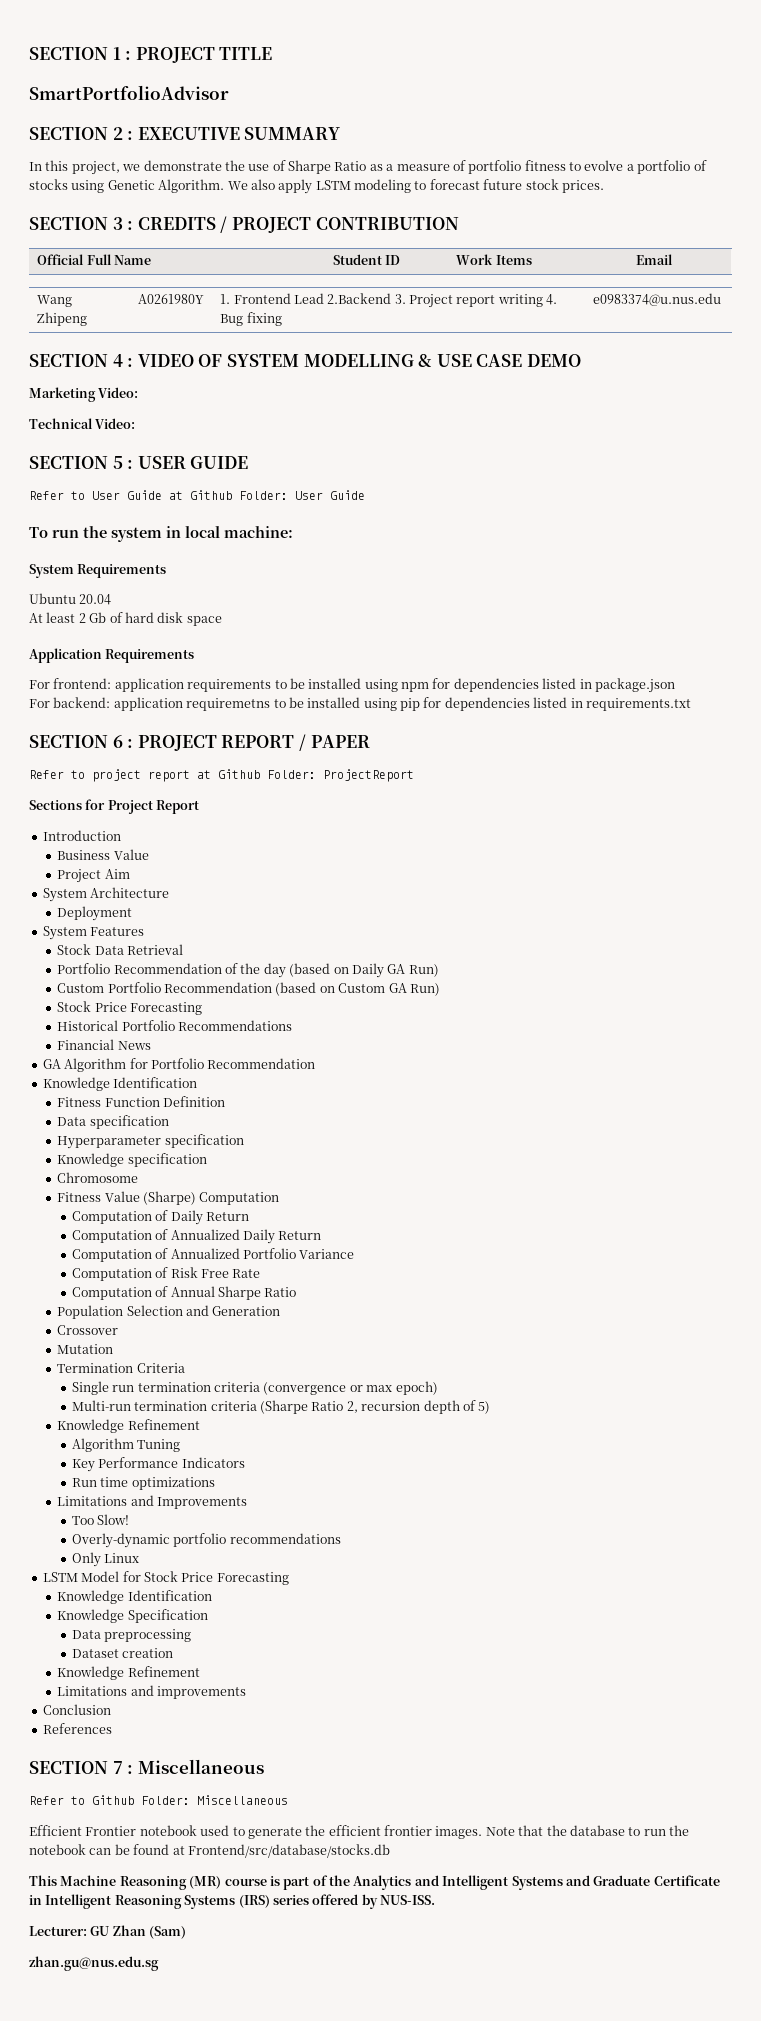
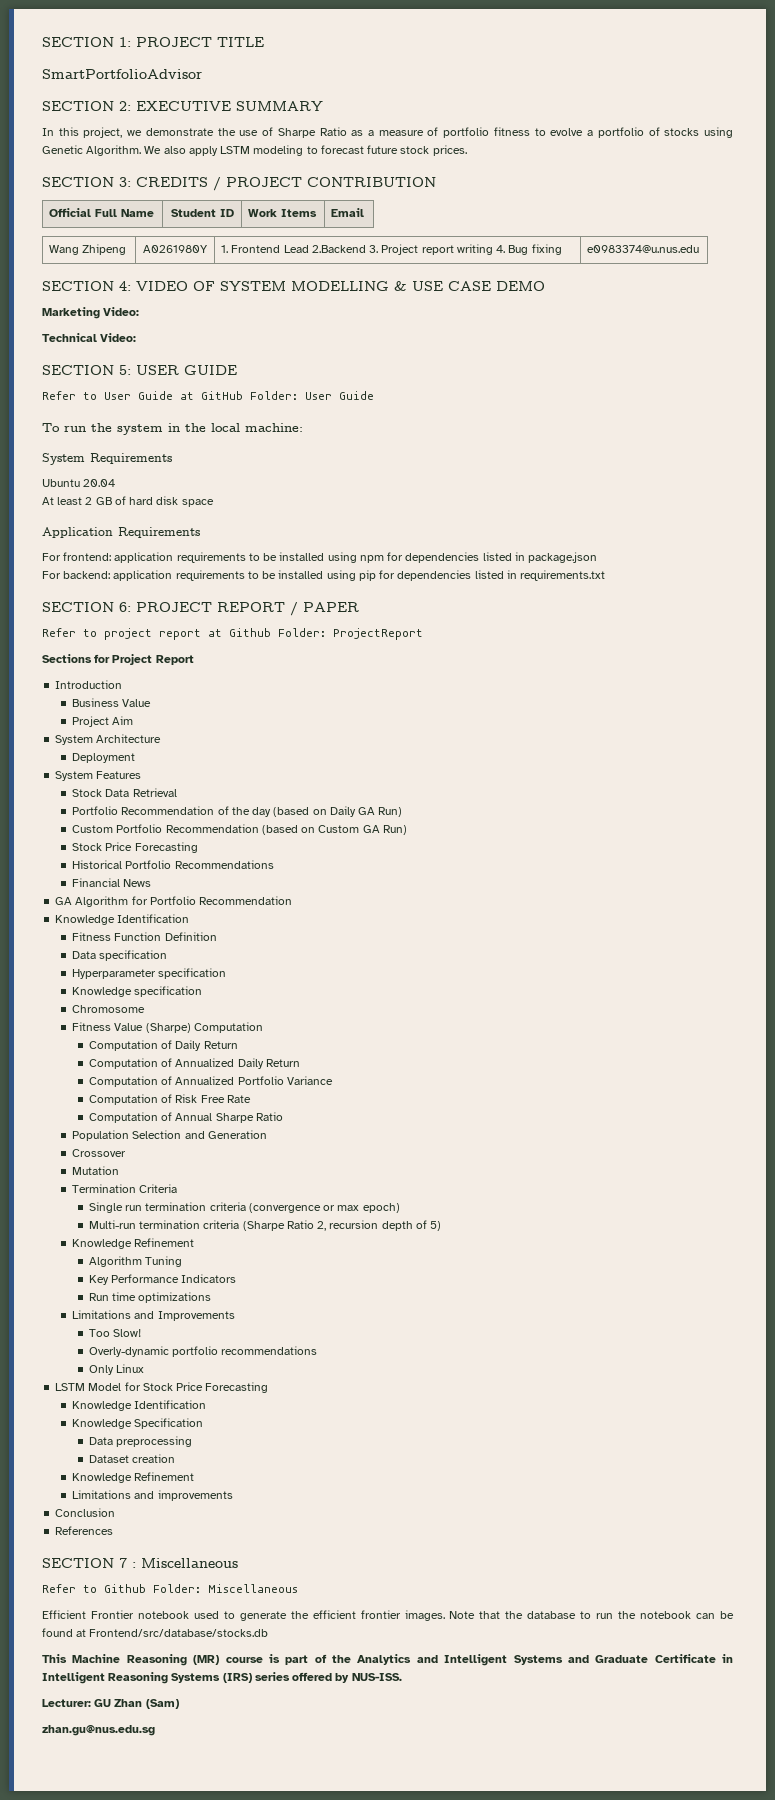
[29,47,132,60] SECTION 1 : -> [42,37,131,47] SECTION 1:
[112,127,134,140] 2 : -> [119,101,131,111] 2:
[112,217,134,230] 3 : -> [119,177,131,187] 3:
[112,354,134,367] 4 : -> [119,281,131,291] 4:
[112,456,134,469] 5 : -> [119,365,131,375] 5:
[190,490,232,500] Github -> [201,391,243,400] GitHub
(181, 532) none -> [185,423,206,432] the
[89,612,107,623] Gb -> [95,497,112,505] GB
[186,698,271,711] requiremetns -> [175,570,245,581] requirements
[112,735,134,748] 6 : -> [119,602,131,612] 6:

